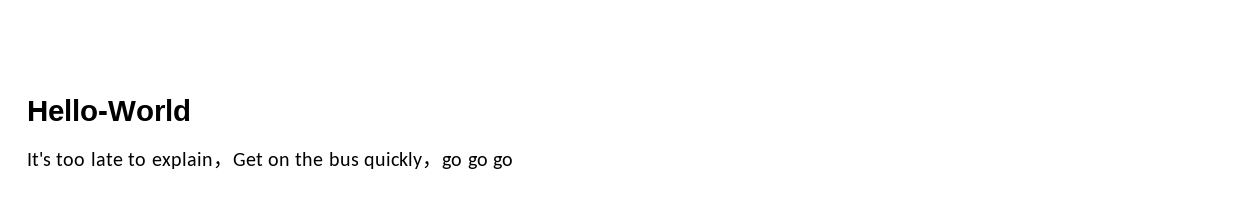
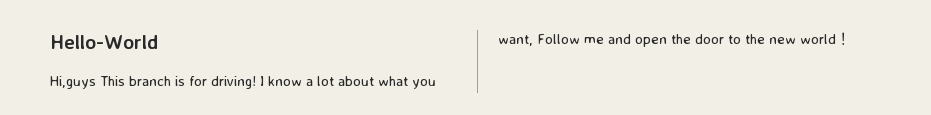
[27,152,513,169] It's too late to explain，Get on the bus quickly，go go go -> [50,76,436,89] [498,32,851,47] Hi,guys This branch is for driving! I know a lot about what you want, Follow me and open the door to the new world！

